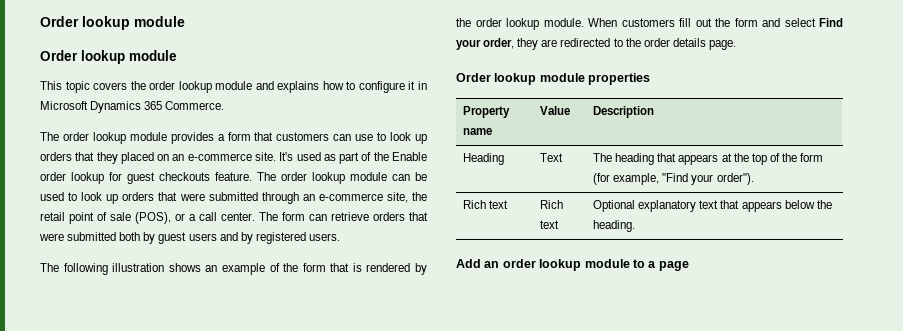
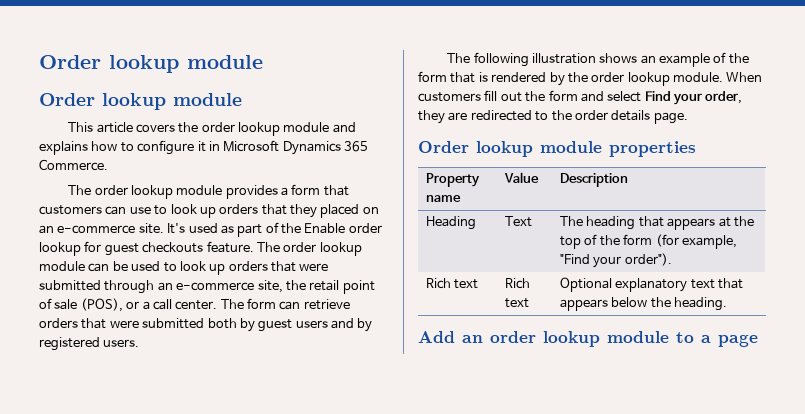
[65,81,90,93] topic -> [96,122,133,133] article

